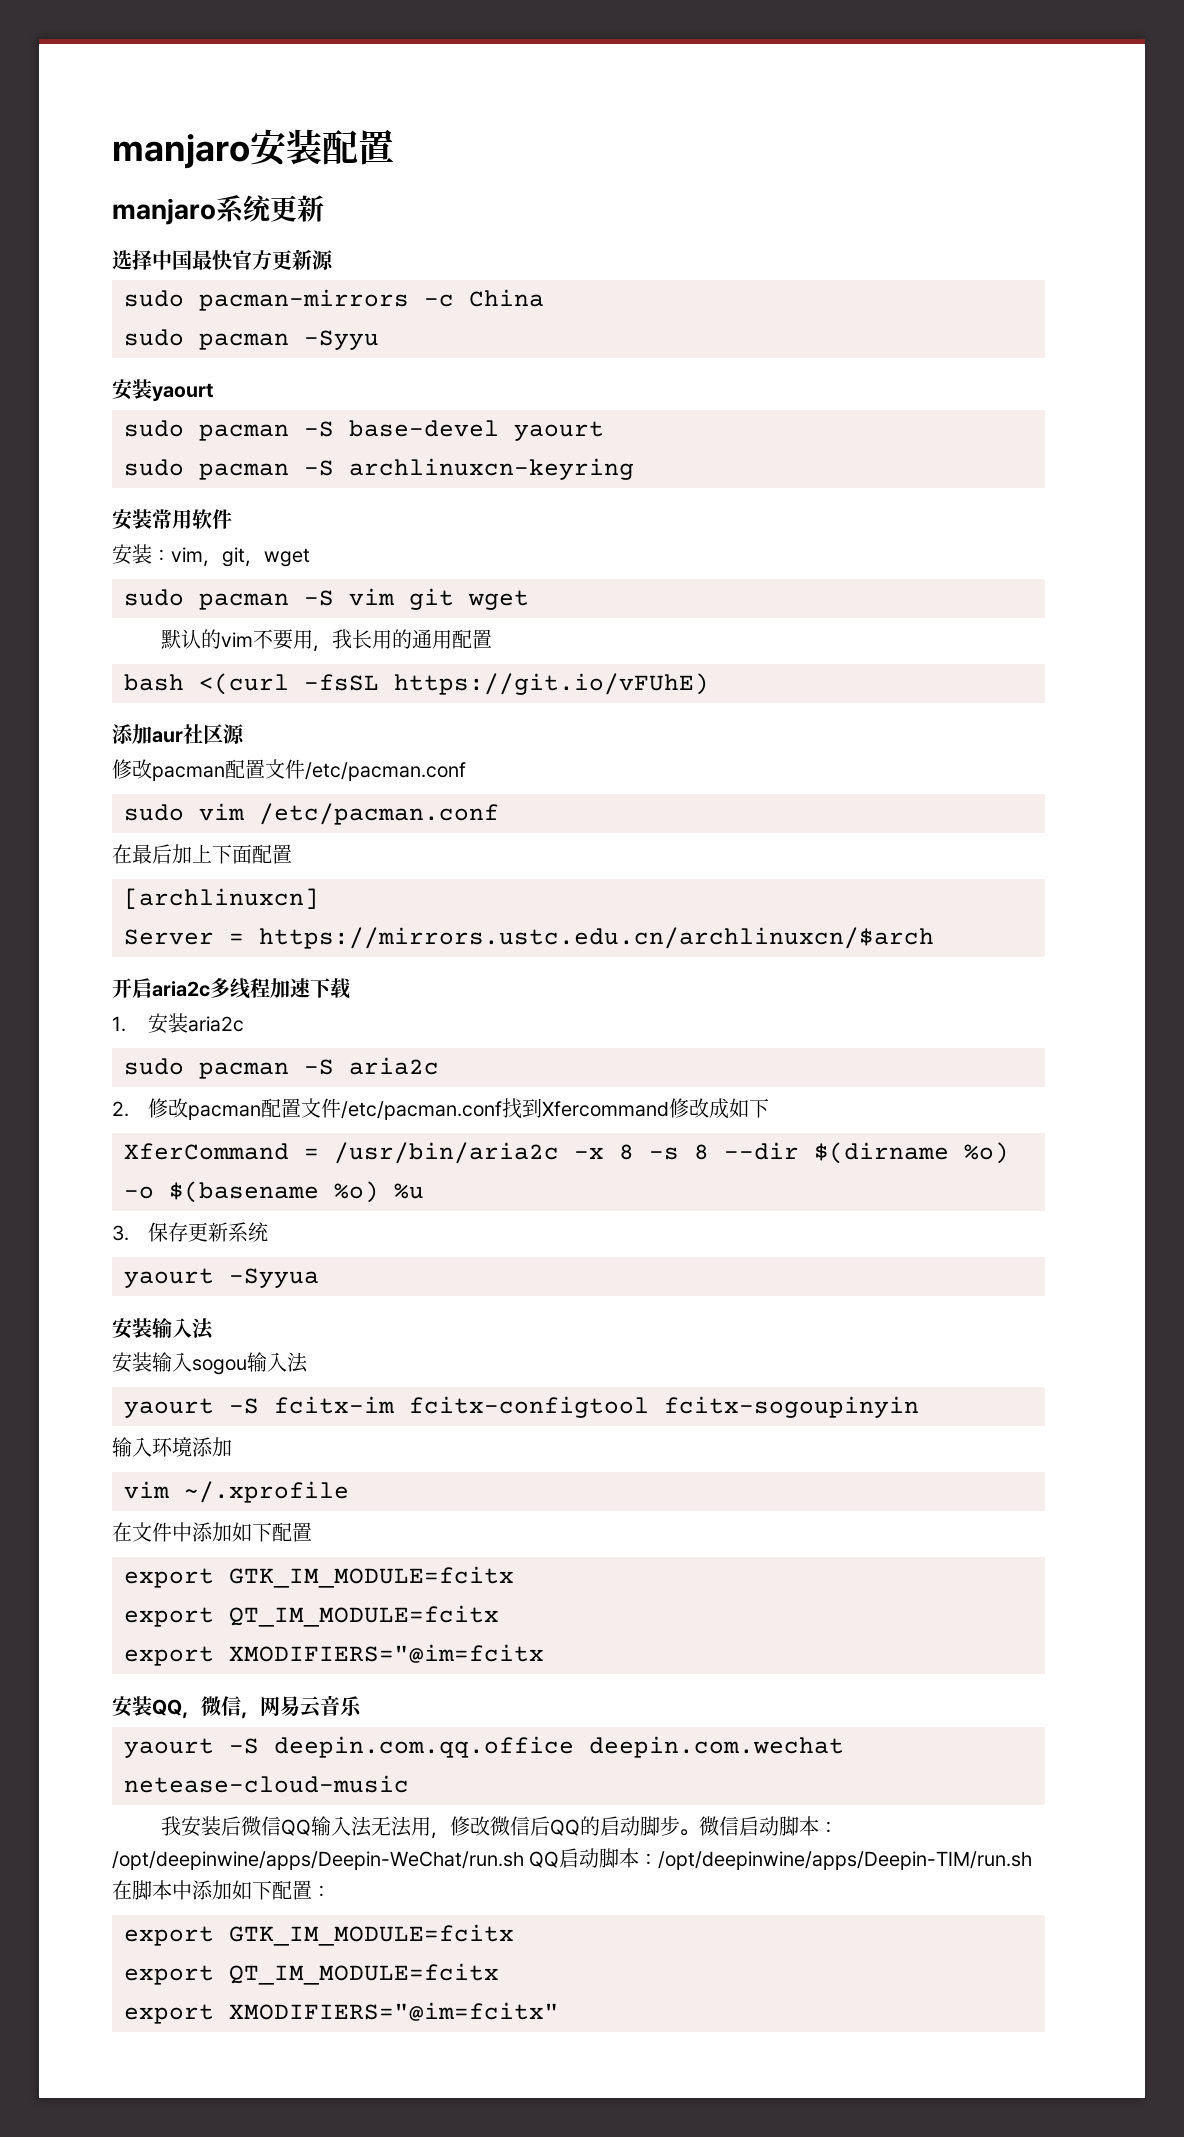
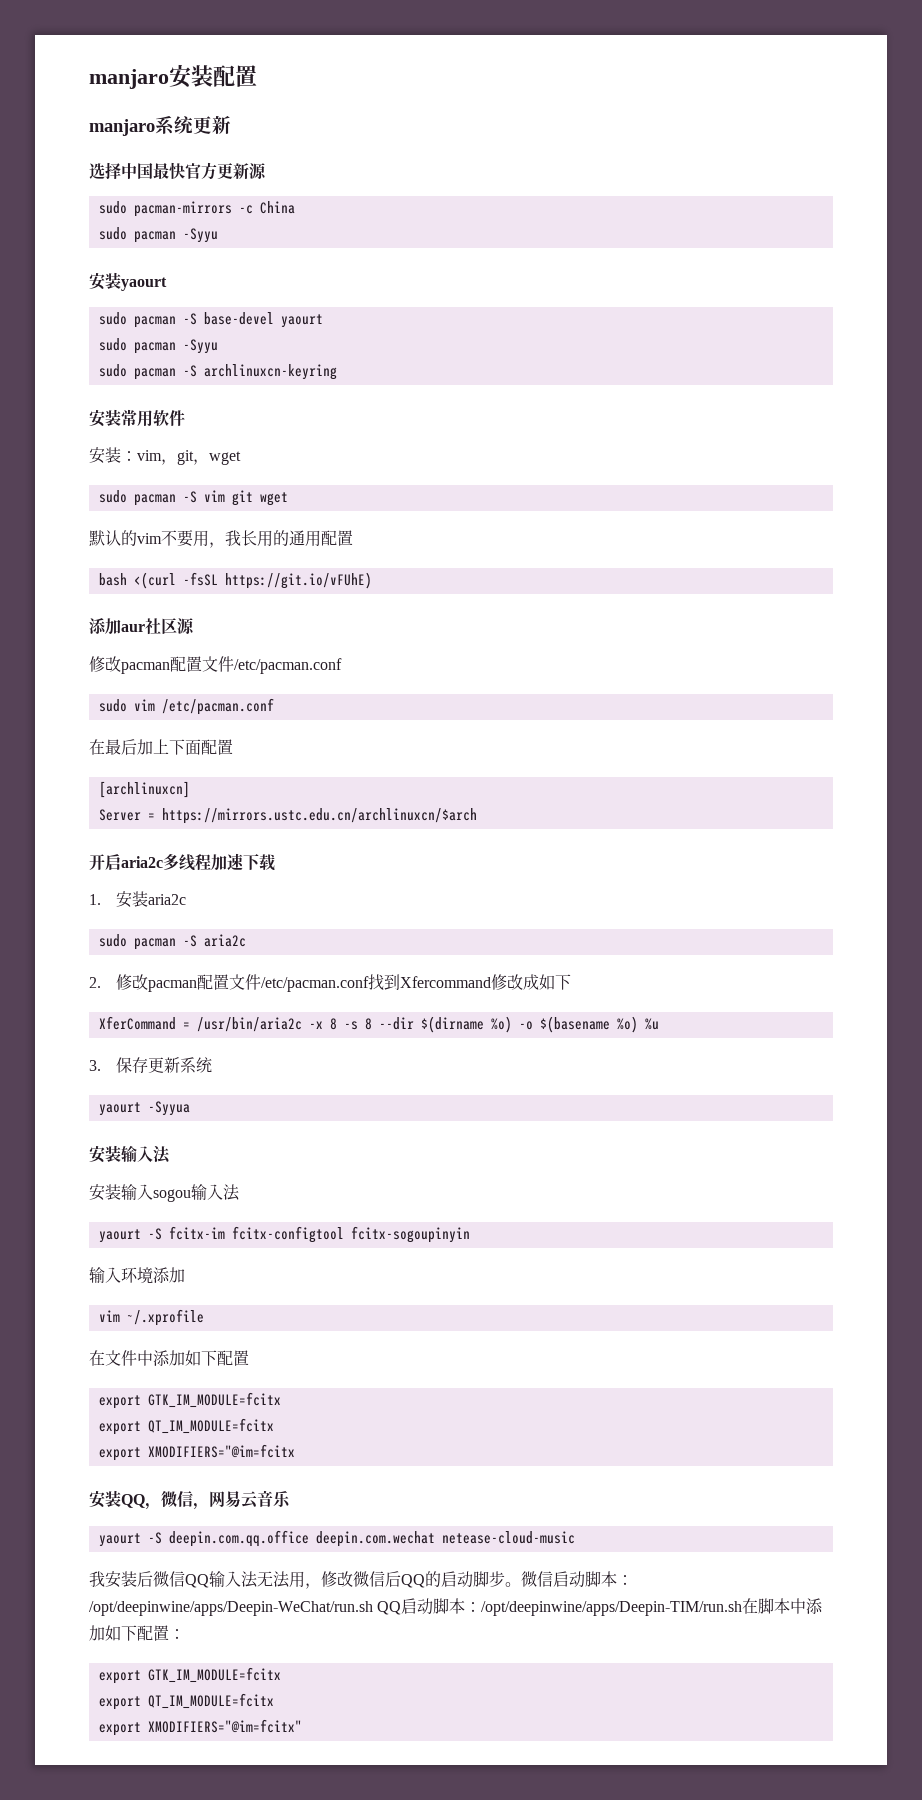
(604, 431) none -> [98,338,218,354] // sudo pacman -Syyu

